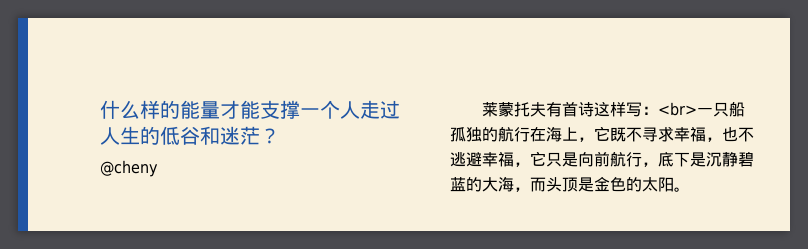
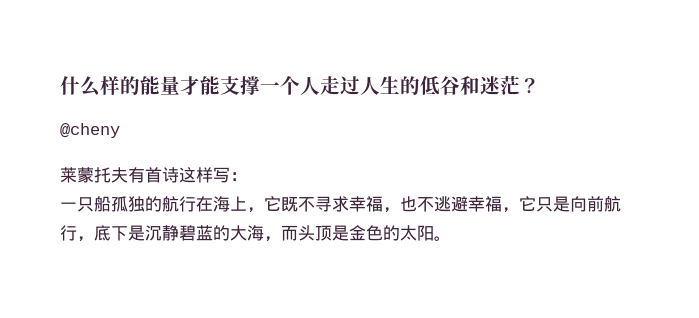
[657,102,697,116] <br> -> (247, 176) //

